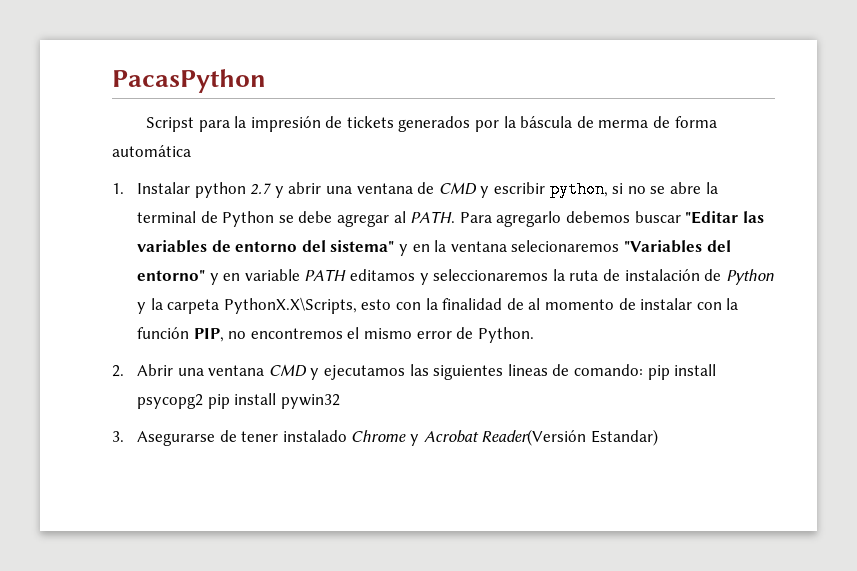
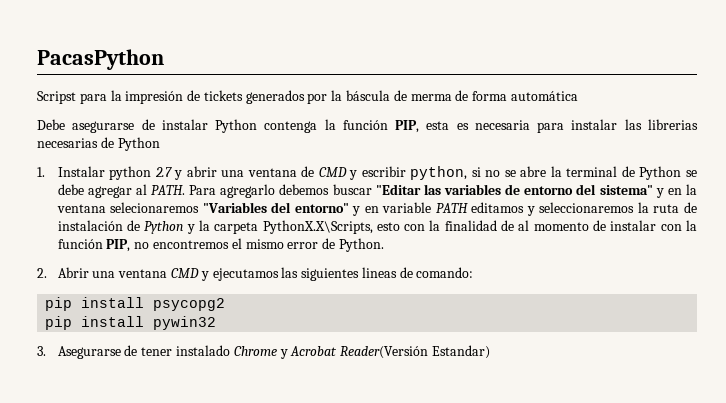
(191, 151) none -> [37,119,698,133] [37,137,160,151] // Debe asegurarse de instalar Python contenga la función PIP, esta es necesaria para instalar las librerias necesarias de Python
(643, 370) none -> (474, 272) //
(204, 401) none -> (226, 304) //

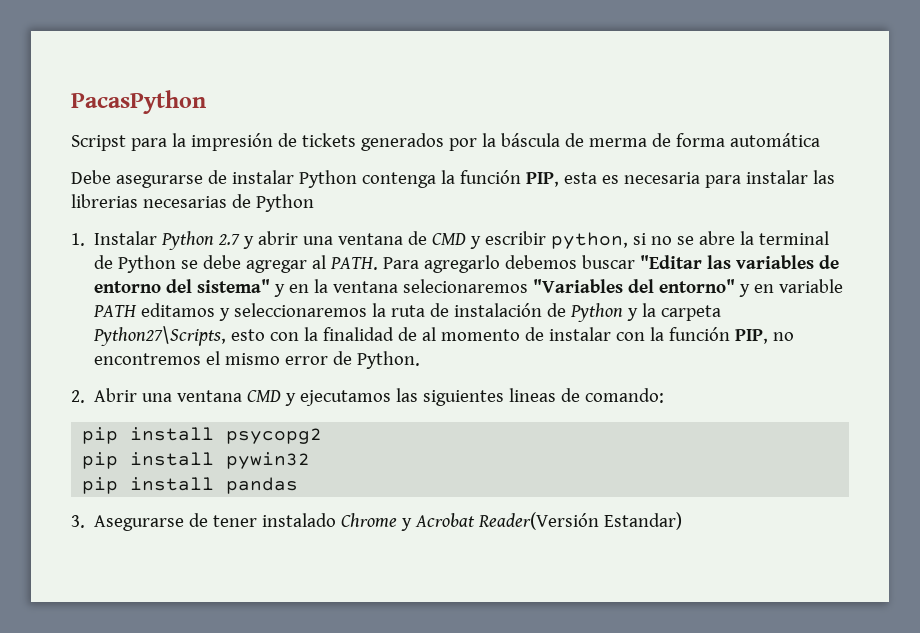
[109,166,152,180] python -> [161,231,215,250] Python
[262,220,373,234] PythonX.X\Scripts, -> [93,326,227,346] Python27\Scripts,
(217, 323) none -> [82,477,299,494] // pip install pandas

